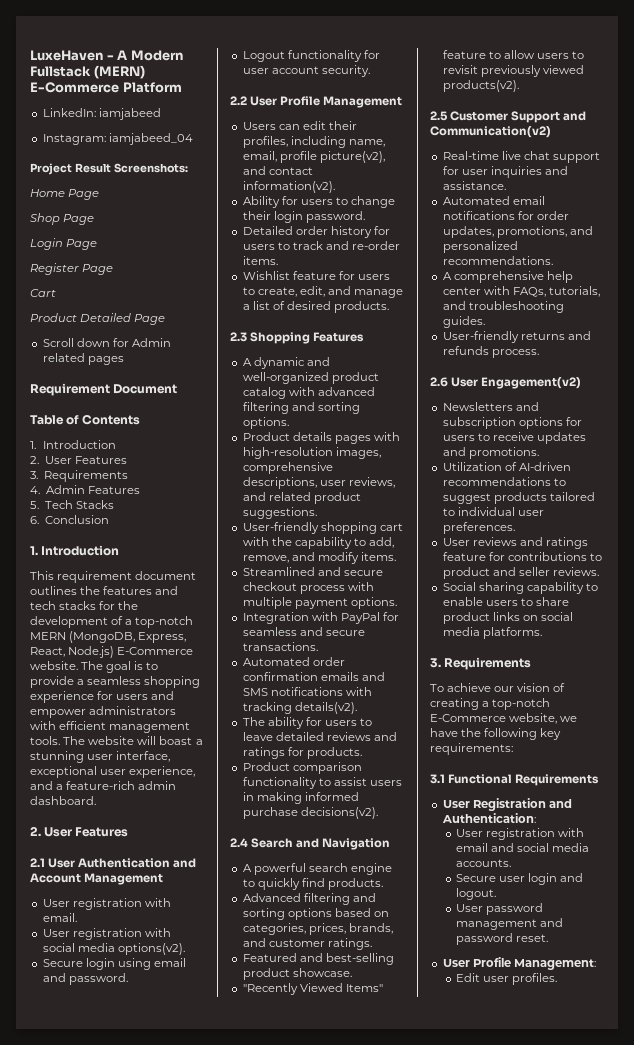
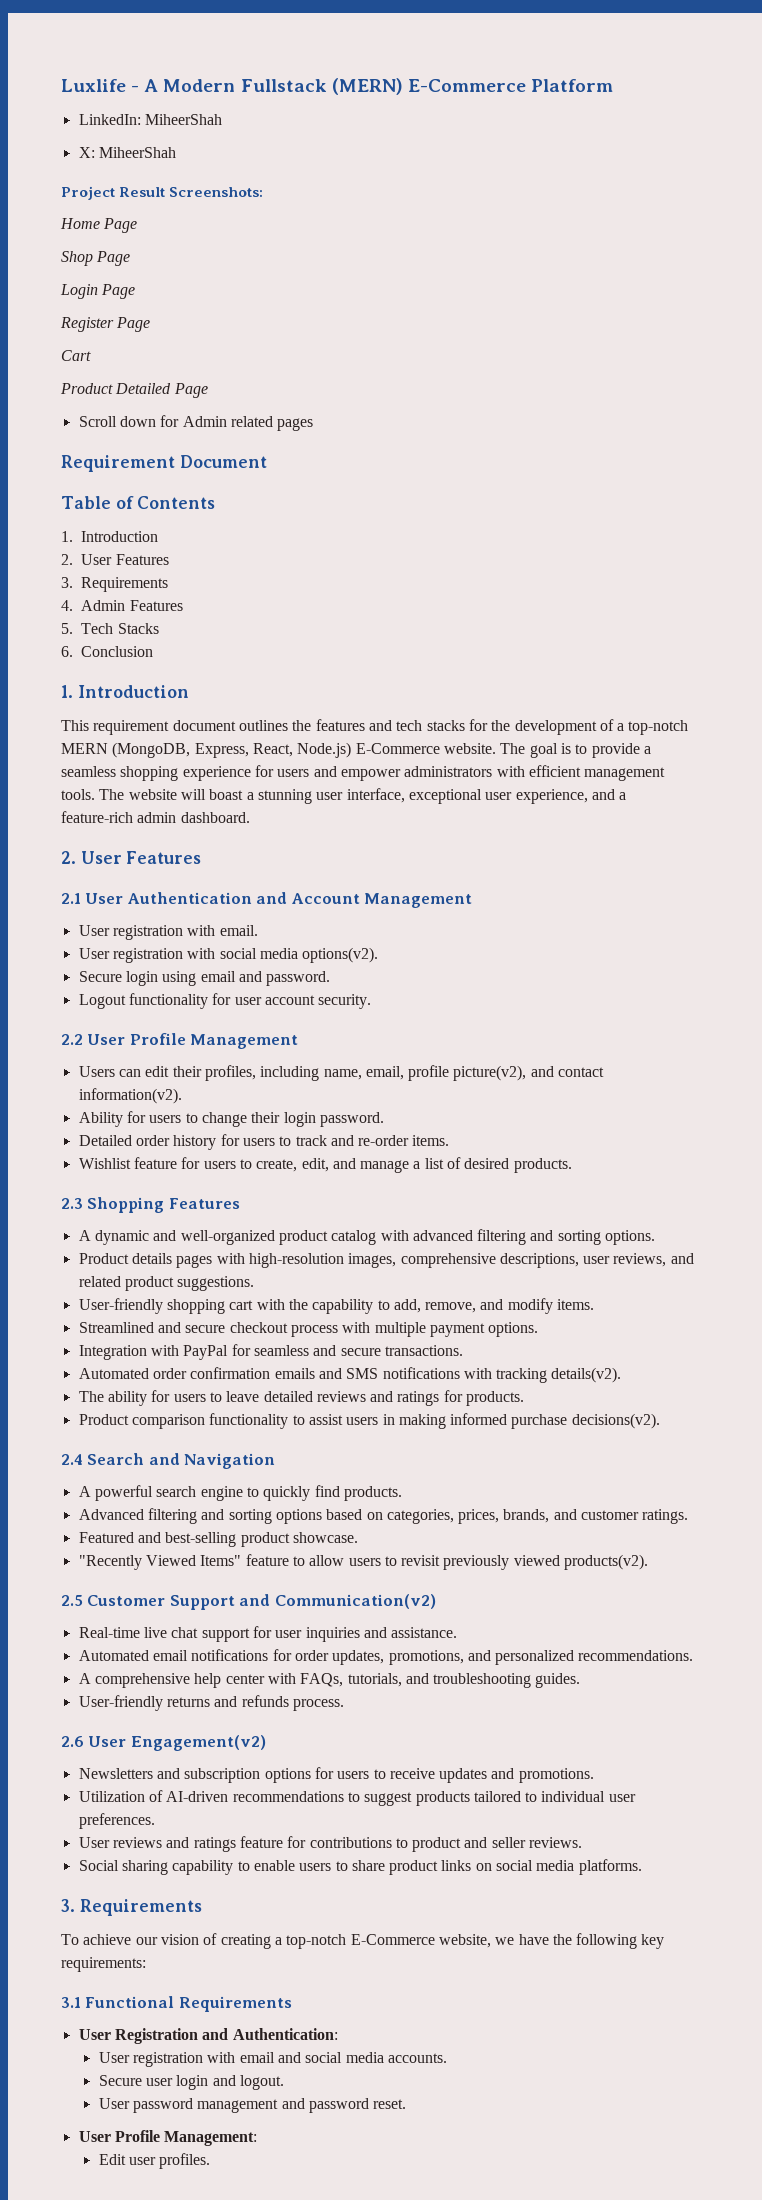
[30,50,103,61] LuxeHaven -> [61,79,126,92] Luxlife
[98,108,161,120] [42,133,193,145] iamjabeed // Instagram: iamjabeed_04 -> [144,114,222,125] [78,147,176,158] MiheerShah // X: MiheerShah

